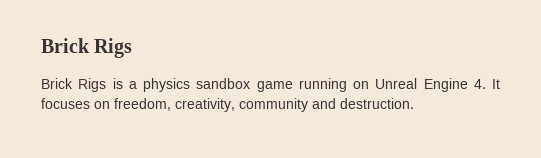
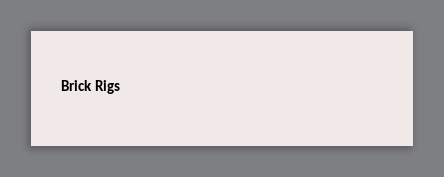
[41,38,133,58] [41,78,500,92] [41,98,414,112] Brick Rigs // Brick Rigs is a physics sandbox game running on Unreal Engine 4. It focuses on freedom, creativity, community and destruction. -> [61,80,121,94] Brick Rigs

